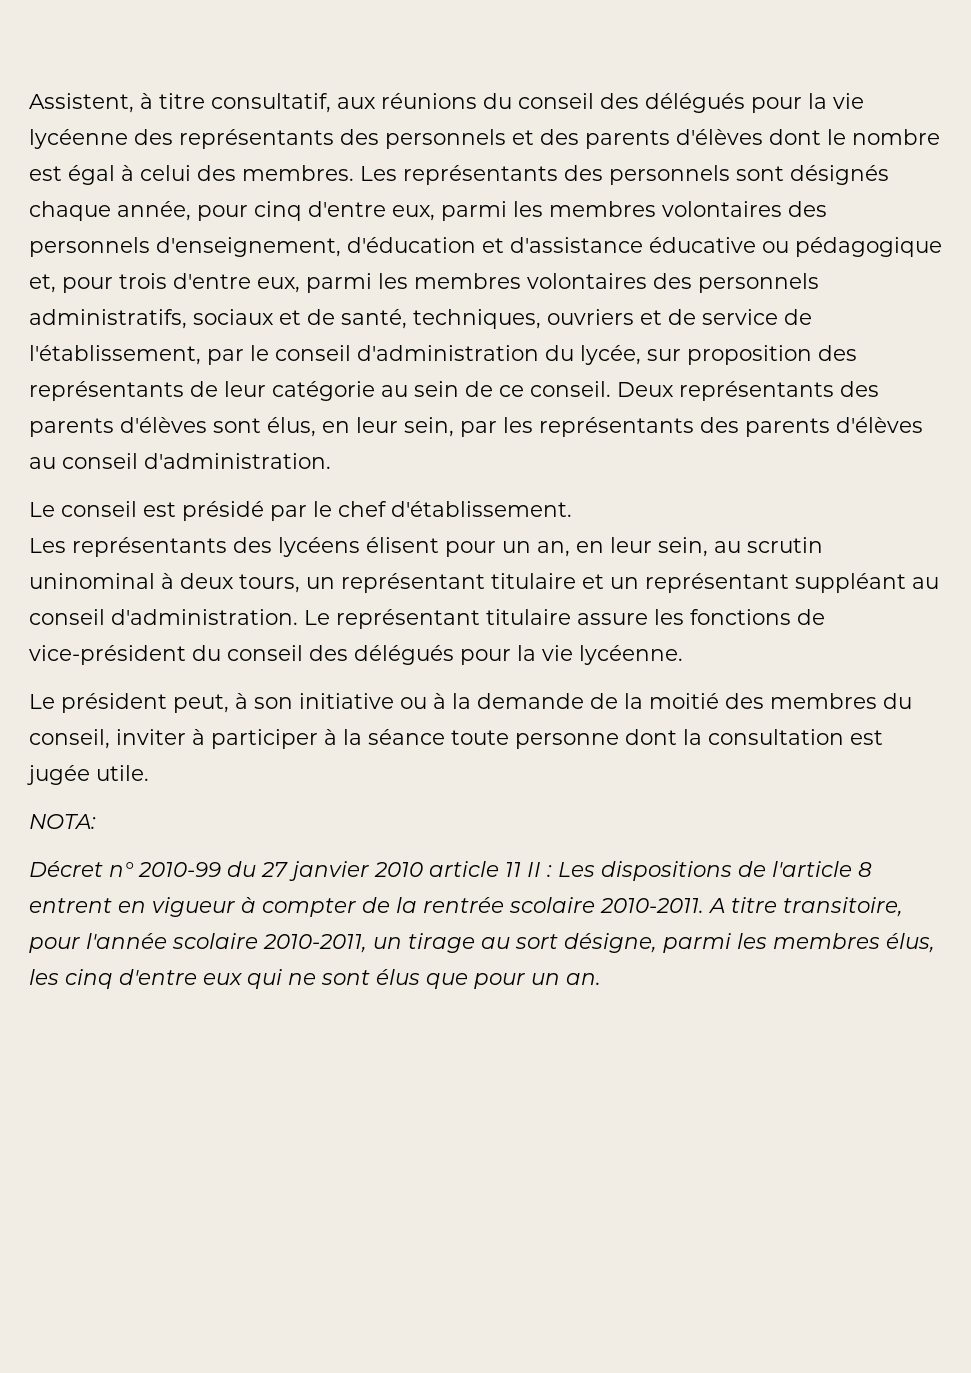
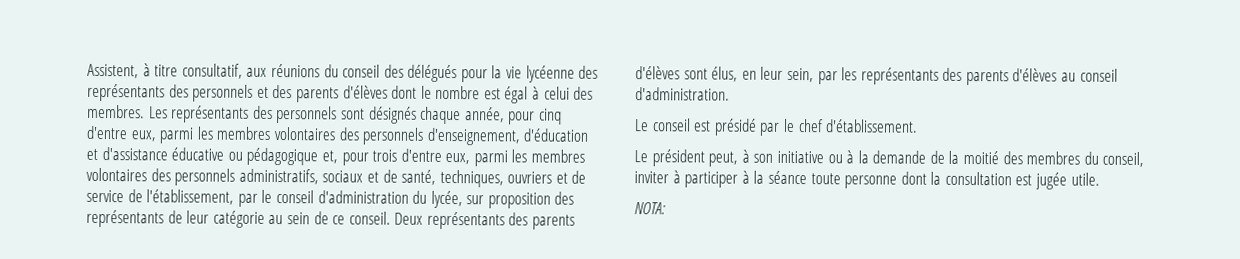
[29,537,823,557] [29,573,939,593] [29,609,825,629] [29,645,683,665] // Les représentants des lycéens élisent pour un an, en leur sein, au scrutin uninominal à deux tours, un représentant titulaire et un représentant suppléant au conseil d'administration. Le représentant titulaire assure les fonctions de vice-président du conseil des délégués pour la vie lycéenne. -> (919, 126) none
[29,861,872,881] [29,897,903,917] [29,933,935,953] [29,969,601,989] // Décret n° 2010-99 du 27 janvier 2010 article 11 II : Les dispositions de l'article 8 entrent en vigueur à compter de la rentrée scolaire 2010-2011. A titre transitoire, pour l'année scolaire 2010-2011, un tirage au sort désigne, parmi les membres élus, les cinq d'entre eux qui ne sont élus que pour un an. -> (666, 208) none

